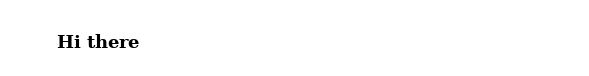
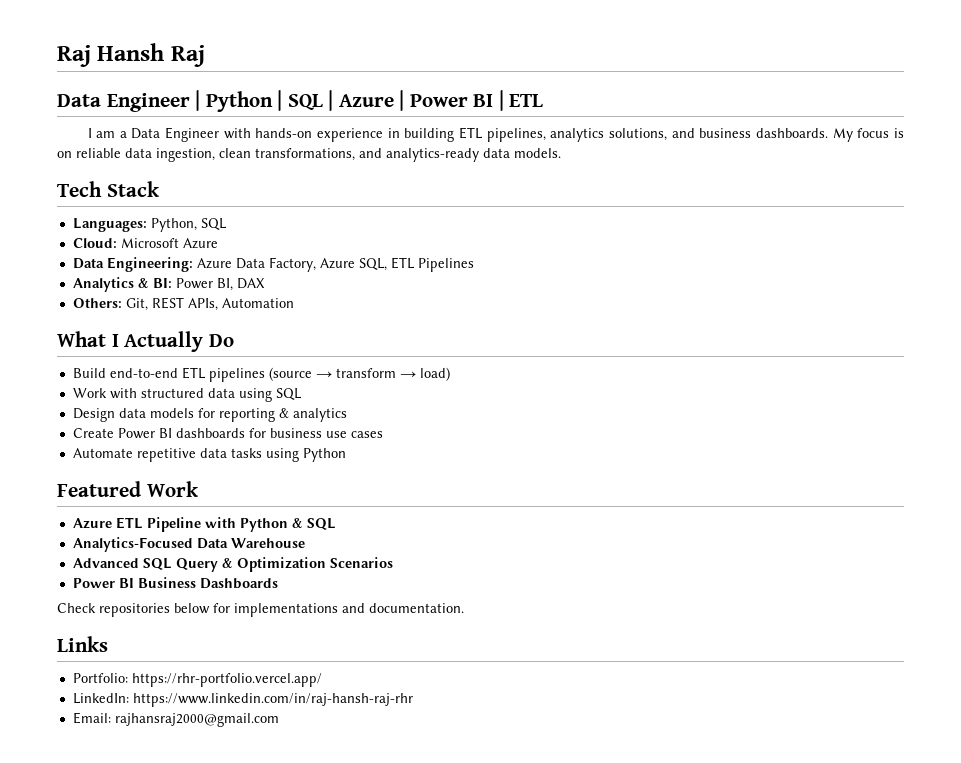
[57,34,139,48] Hi there -> [57,43,205,67] [57,90,544,112] [87,127,905,142] [57,148,561,162] [57,181,160,197] [72,218,226,232] [72,238,218,249] [72,257,474,272] [72,277,265,292] [72,297,294,311] [57,331,234,352] [72,367,450,382] [72,388,301,402] [72,408,347,422] [72,428,383,439] [72,448,346,462] [57,481,199,497] [72,517,336,532] [72,537,305,552] [72,557,393,572] [72,577,278,589] [57,603,464,617] [57,636,108,652] [72,673,322,687] [72,693,413,707] [72,712,279,727] Raj Hansh Raj // Data Engineer | Python | SQL | Azure | Power BI | ETL // I am a Data Engineer with hands-on experience in building ETL pipelines, analytics solutions, and business dashboards. My focus is on reliable data ingestion, clean transformations, and analytics-ready data models. // Tech Stack // Languages: Python, SQL // Cloud: Microsoft Azure // Data Engineering: Azure Data Factory, Azure SQL, ETL Pipelines // Analytics & BI: Power BI, DAX // Others: Git, REST APIs, Automation // What I Actually Do // Build end-to-end ETL pipelines (source → transform → load) // Work with structured data using SQL // Design data models for reporting & analytics // Create Power BI dashboards for business use cases // Automate repetitive data tasks using Python // Featured Work // Azure ETL Pipeline with Python & SQL // Analytics-Focused Data Warehouse // Advanced SQL Query & Optimization Scenarios // Power BI Business Dashboards // Check repositories below for implementations and documentation. // Links // Portfolio: https://rhr-portfolio.vercel.app/ // LinkedIn: https://www.linkedin.com/in/raj-hansh-raj-rhr // Email: rajhansraj2000@gmail.com

